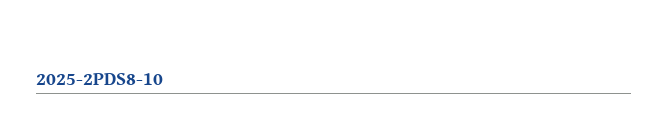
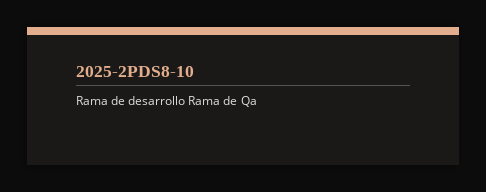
(163, 79) none -> [76,96,257,107] // Rama de desarrollo Rama de Qa

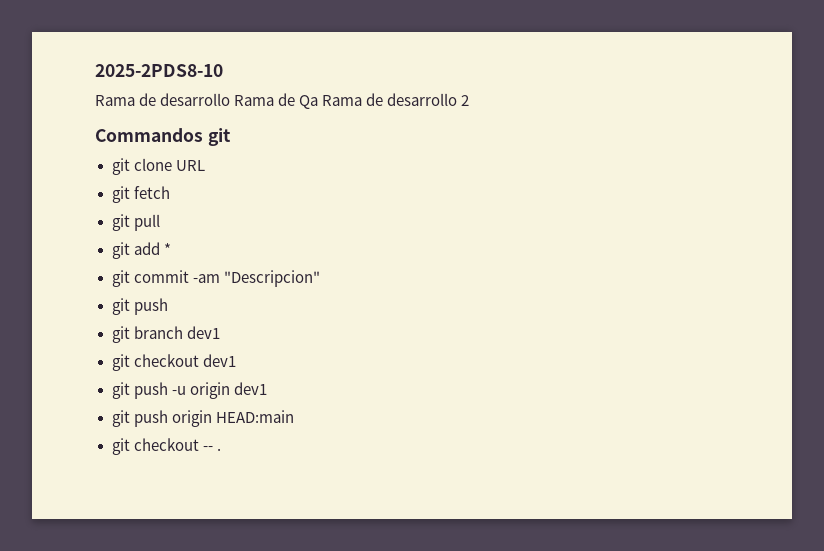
(257, 101) none -> [322,93,470,106] [95,128,231,146] [111,158,205,175] [111,186,170,203] [111,214,160,231] [111,242,171,259] [111,270,320,287] [111,298,168,315] [111,326,220,343] [111,354,236,371] [111,382,267,399] [111,410,294,427] [111,438,221,455] Rama de desarrollo 2 // Commandos git // git clone URL // git fetch // git pull // git add * // git commit -am "Descripcion" // git push // git branch dev1 // git checkout dev1 // git push -u origin dev1 // git push origin HEAD:main // git checkout -- .

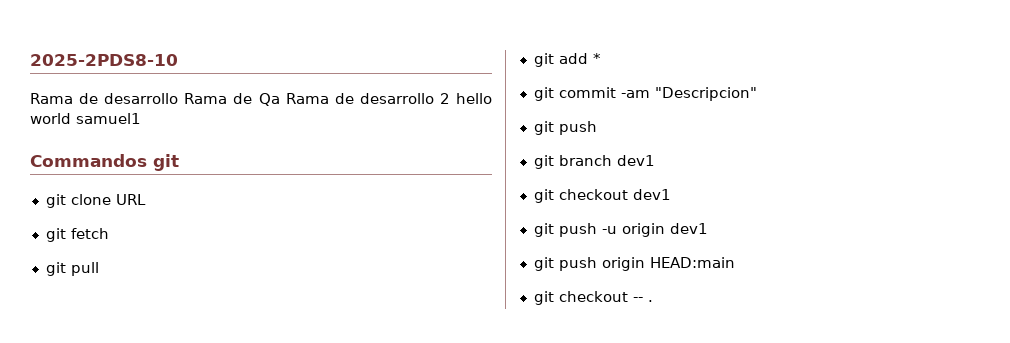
(470, 100) none -> [456,93,493,104] [30,113,141,124] hello world samuel1

